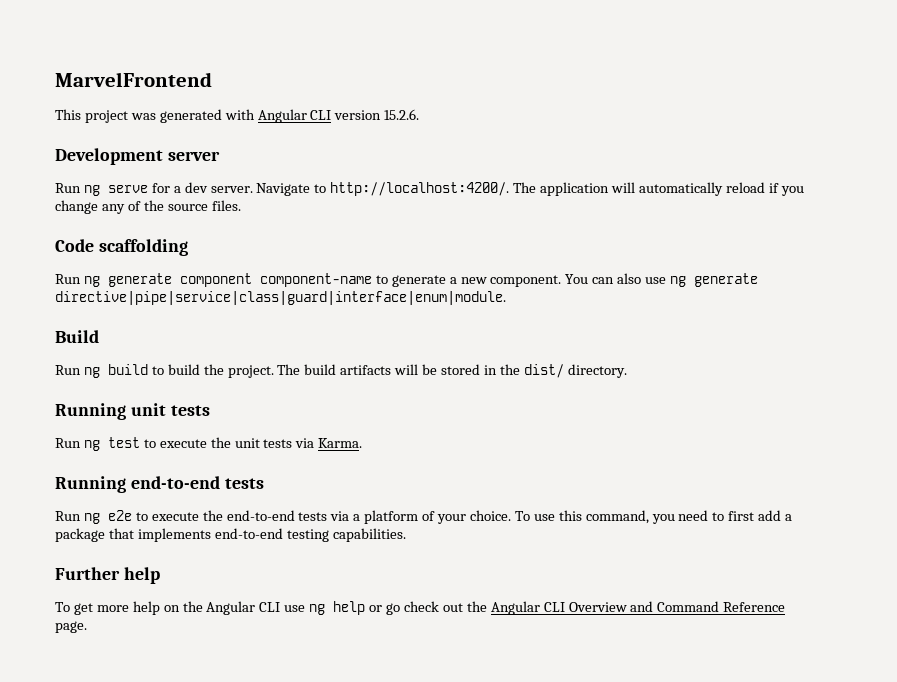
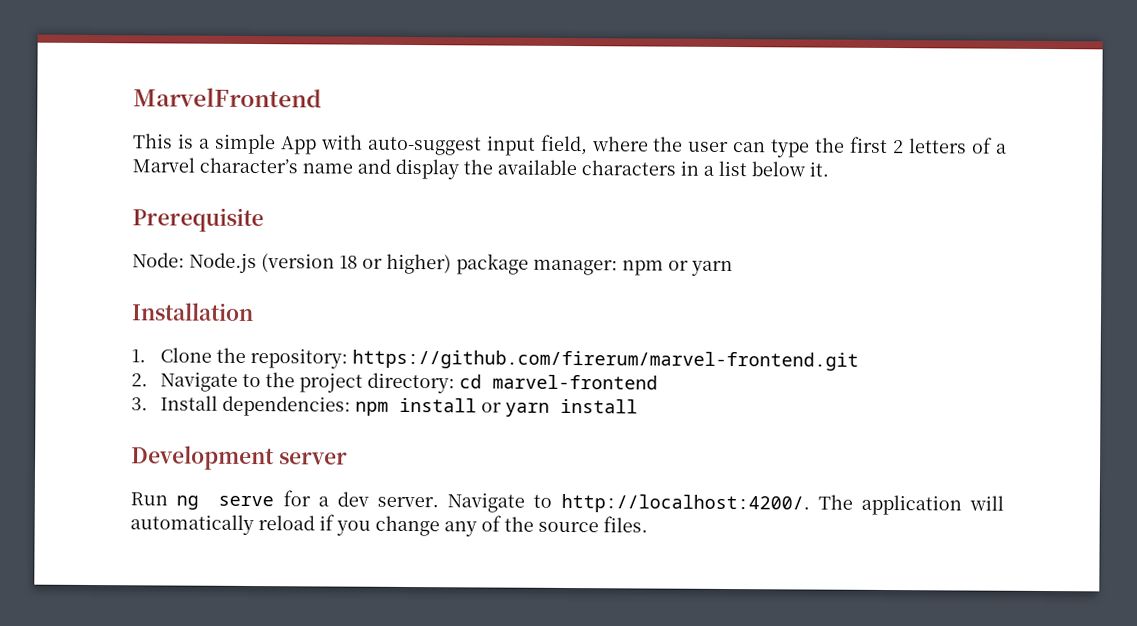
[84,109,420,123] project was generated with Angular CLI version 15.2.6. -> [177,133,1007,158] [132,157,829,180] [132,207,264,233] [132,252,733,277] [131,302,254,322] [131,347,859,371] [131,371,658,394] [131,395,638,417] is a simple App with auto-suggest input field, where the user can type the first 2 letters of a Marvel character’s name and display the available characters in a list below it. // Prerequisite // Node: Node.js (version 18 or higher) package manager: npm or yarn // Installation // 1. Clone the repository: https://github.com/firerum/marvel-frontend.git // 2. Navigate to the project directory: cd marvel-frontend // 3. Install dependencies: npm install or yarn install
[55,239,188,256] [55,273,759,287] [55,291,506,305] [55,330,99,343] [55,364,627,378] [55,403,210,420] [55,437,363,451] [55,476,264,493] [55,510,793,524] [55,528,406,542] [55,567,160,584] [55,601,786,615] [55,621,87,633] // Code scaffolding // Run ng generate component component-name to generate a new component. You can also use ng generate directive|pipe|service|class|guard|interface|enum|module. // Build // Run ng build to build the project. The build artifacts will be stored in the dist/ directory. // Running unit tests // Run ng test to execute the unit tests via Karma. // Running end-to-end tests // Run ng e2e to execute the end-to-end tests via a platform of your choice. To use this command, you need to first add a package that implements end-to-end testing capabilities. // Further help // To get more help on the Angular CLI use ng help or go check out the Angular CLI Overview and Command Reference page. -> (648, 524) none

